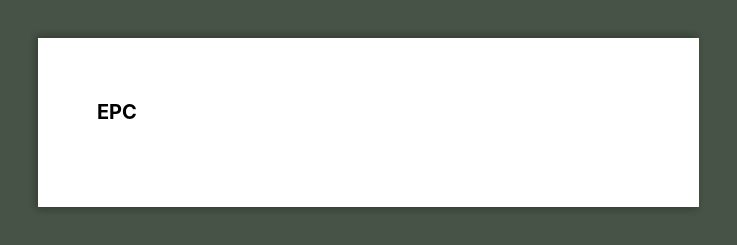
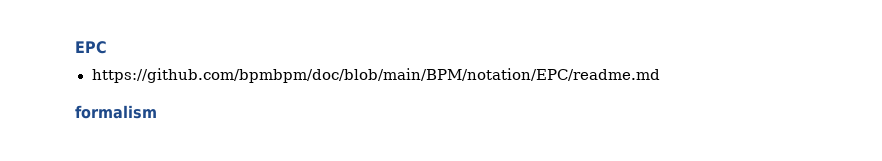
(137, 111) none -> [91,68,660,83] [75,105,157,119] // https://github.com/bpmbpm/doc/blob/main/BPM/notation/EPC/readme.md // formalism

